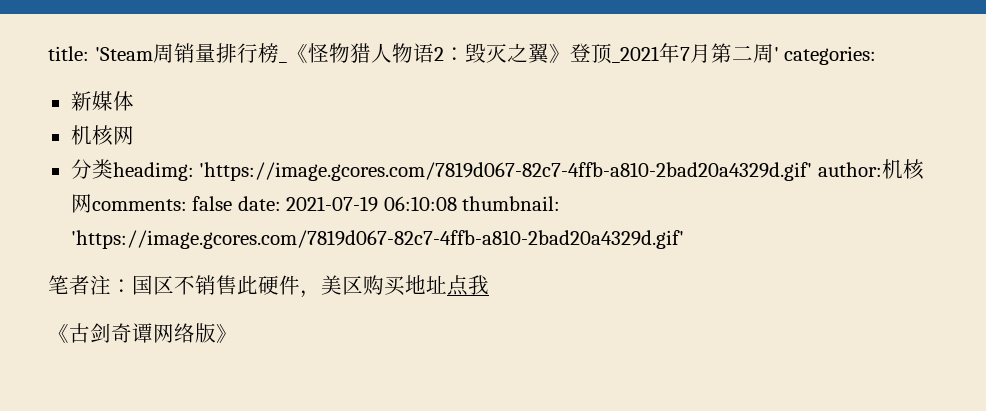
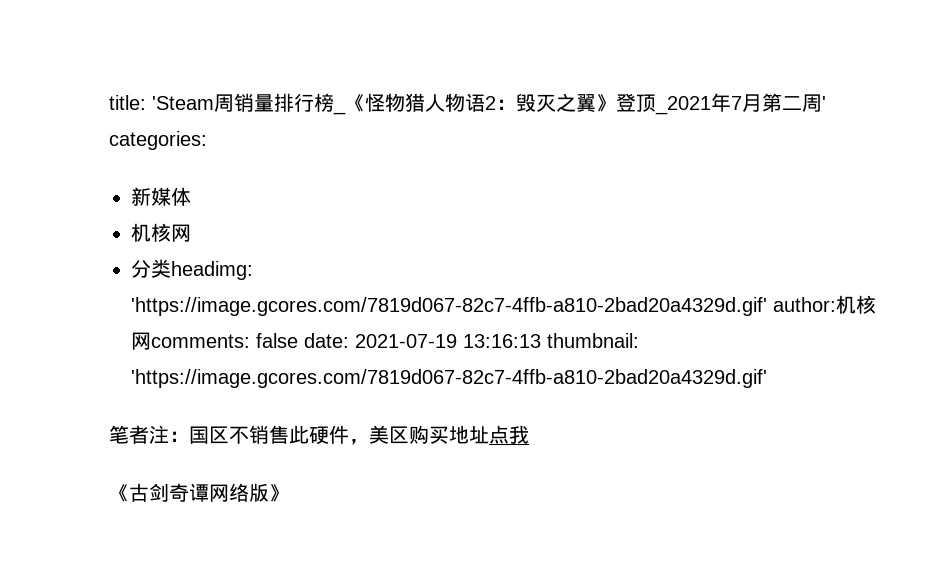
[383,196,457,211] 06:10:08 -> [463,334,541,348] 13:16:13

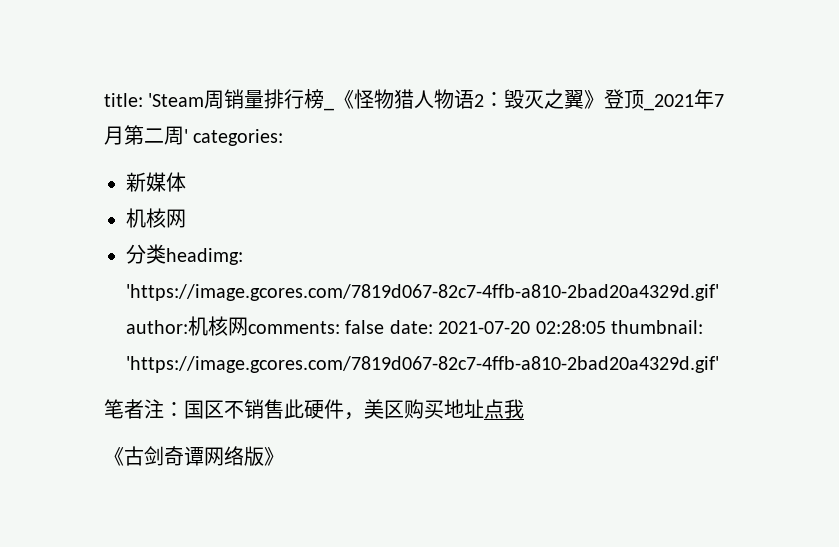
[355,334,541,348] 2021-07-19 13:16:13 -> [438,320,606,334] 2021-07-20 02:28:05

